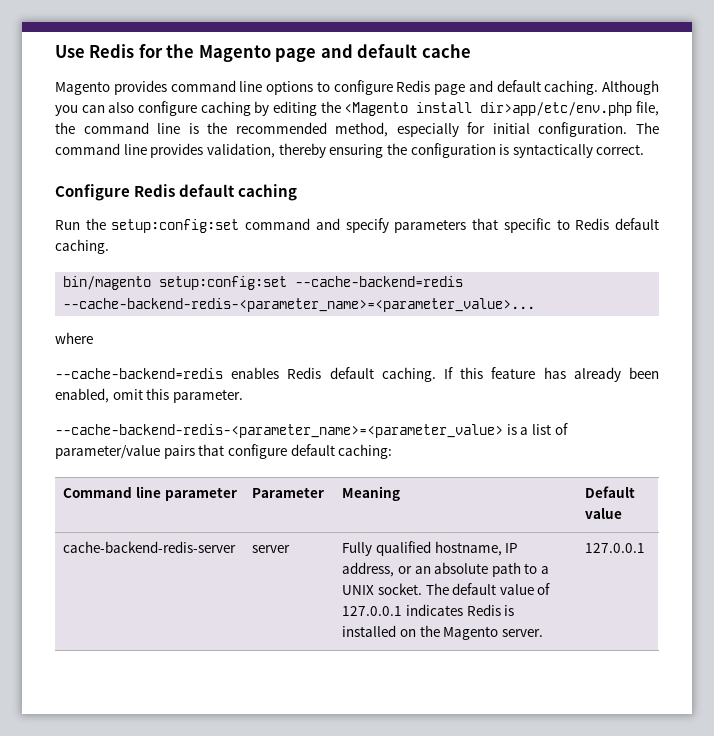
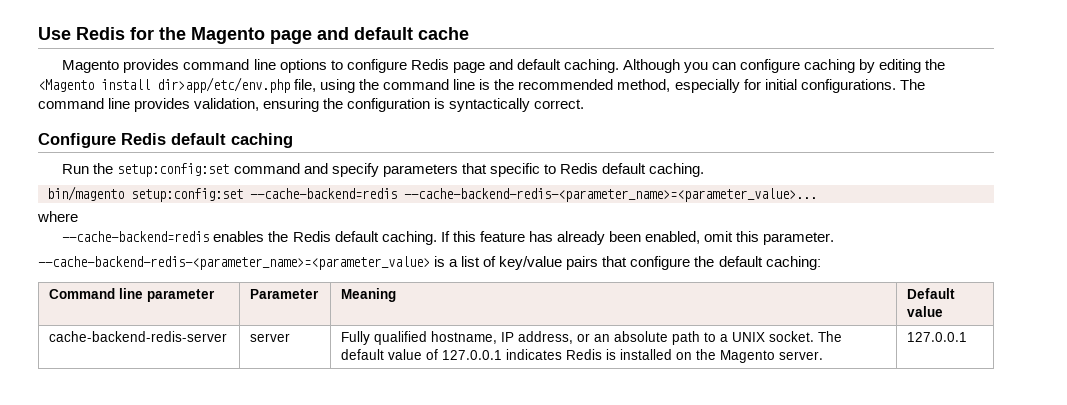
[108,102,135,113] also -> (737, 66) none
(660, 108) none -> [320,79,356,93] using
[538,122,628,137] configuration. -> [800,79,896,93] configurations.
[278,143,326,158] thereby -> (260, 104) none
(280, 373) none -> [268,231,289,242] the
[55,445,160,459] parameter/value -> [499,256,563,270] key/value
(287, 451) none -> [694,256,715,267] the

